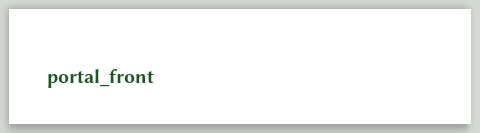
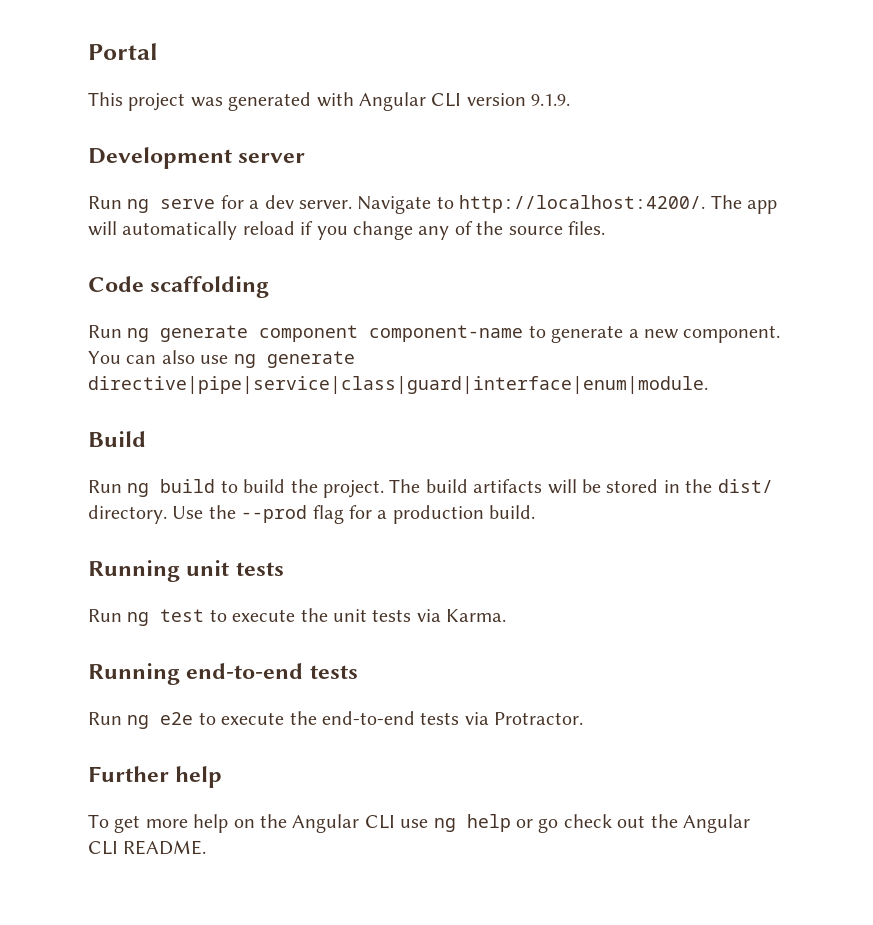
[47,69,154,88] portal_front -> [88,43,158,60] [88,92,571,111] [88,147,306,169] [88,195,777,214] [88,221,605,240] [88,276,270,298] [88,325,781,343] [88,350,355,368] [88,376,708,394] [88,431,146,447] [88,479,773,498] [88,505,536,524] [88,560,284,582] [88,608,507,626] [88,663,358,685] [88,711,584,729] [88,766,223,788] [88,814,750,833] [88,840,207,855] Portal // This project was generated with Angular CLI version 9.1.9. // Development server // Run ng serve for a dev server. Navigate to http://localhost:4200/. The app will automatically reload if you change any of the source files. // Code scaffolding // Run ng generate component component-name to generate a new component. You can also use ng generate directive|pipe|service|class|guard|interface|enum|module. // Build // Run ng build to build the project. The build artifacts will be stored in the dist/ directory. Use the --prod flag for a production build. // Running unit tests // Run ng test to execute the unit tests via Karma. // Running end-to-end tests // Run ng e2e to execute the end-to-end tests via Protractor. // Further help // To get more help on the Angular CLI use ng help or go check out the Angular CLI README.

